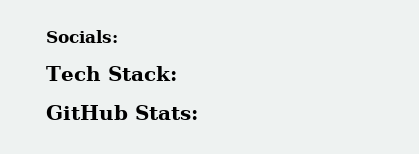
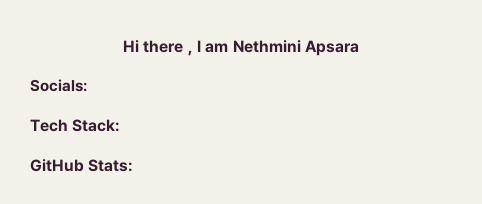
(46, 36) none -> [123,40,359,56] Hi there , I am Nethmini Apsara //

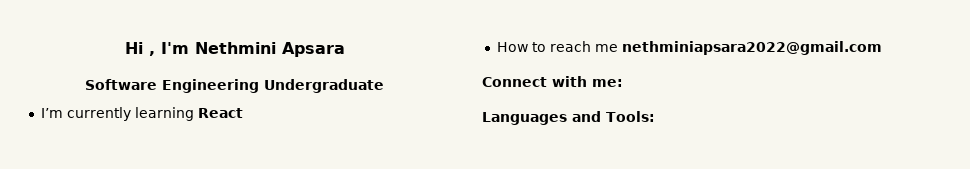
[143,40,359,56] [30,79,87,92] [30,119,121,132] [30,159,134,172] there , I am Nethmini Apsara // Socials: // Tech Stack: // GitHub Stats: -> [148,42,345,57] [85,79,384,93] [40,107,243,121] [496,41,882,55] [482,76,623,87] [482,111,655,125] , I'm Nethmini Apsara // Software Engineering Undergraduate // I’m currently learning React // How to reach me nethminiapsara2022@gmail.com // Connect with me: // Languages and Tools:

